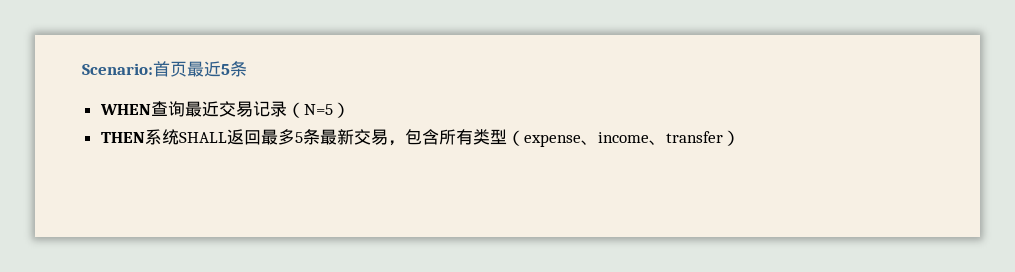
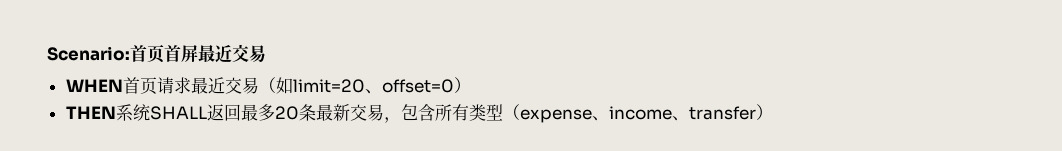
[187,61,247,77] [99,101,333,118] 最近5条 // WHEN查询最近交易记录（N=5 -> [164,44,266,63] [65,77,454,95] 首屏最近交易 // WHEN首页请求最近交易（如limit=20、offset=0
[294,132,303,143] 5 -> [274,106,299,120] 20

